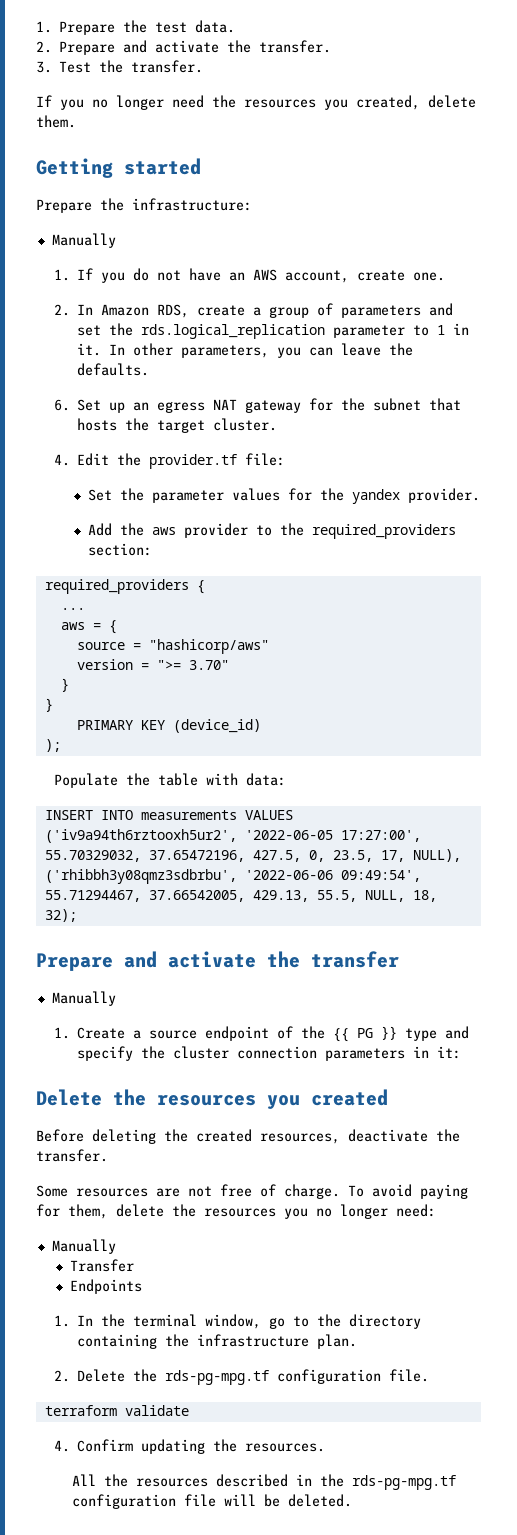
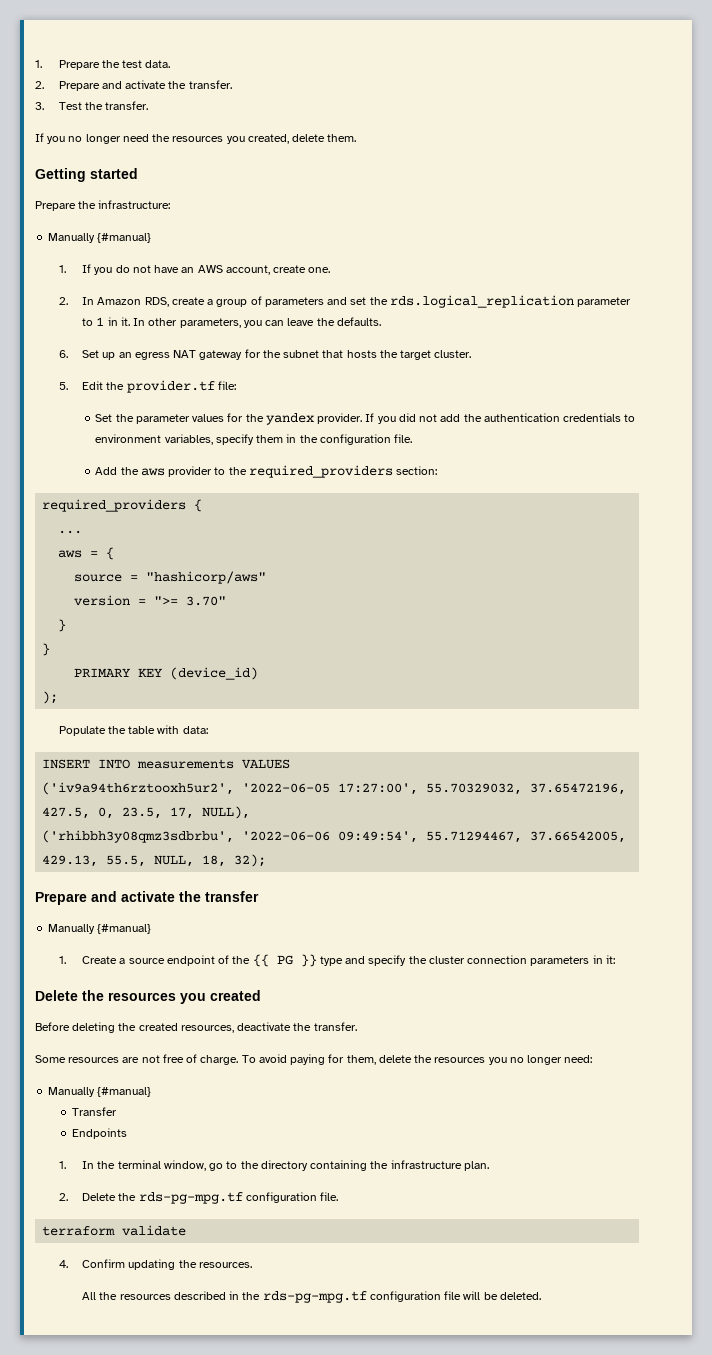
(116, 240) none -> [97,233,152,243] {#manual}
[53,454,70,466] 4. -> [58,382,68,390] 5.
(480, 495) none -> [365,413,636,424] [95,434,413,445] If you did not add the authentication credentials to environment variables, specify them in the configuration file.
(116, 998) none -> [97,924,152,934] {#manual}
(116, 1246) none -> [97,1087,152,1097] {#manual}

